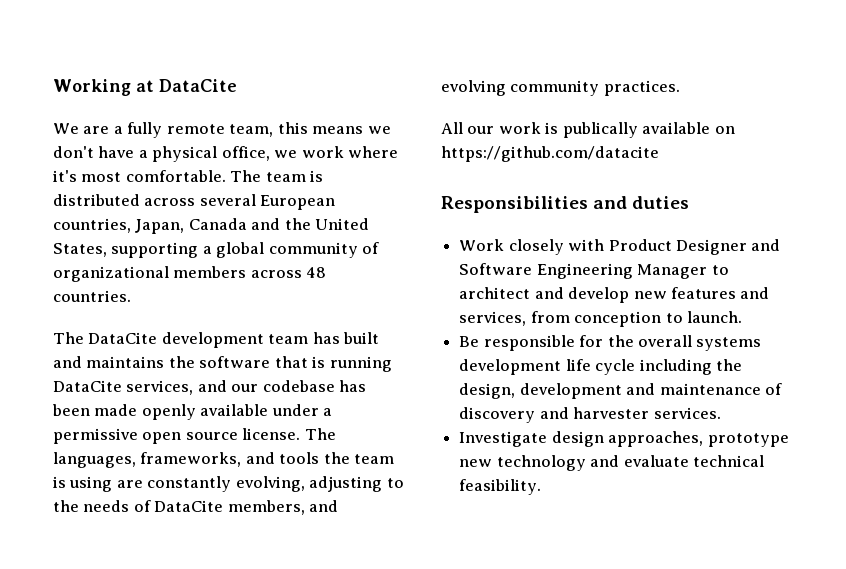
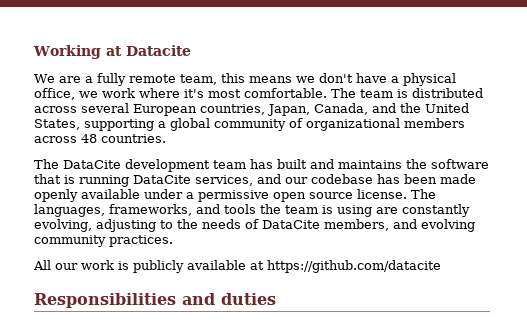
[158,79,237,92] DataCite -> [125,45,191,56] Datacite
[188,218,247,230] Canada -> [314,103,368,115] Canada,
[562,122,735,138] publically available on -> [133,260,264,273] publicly available at
[459,239,781,255] [459,263,729,279] [459,287,770,303] [459,311,742,327] [459,335,762,351] [459,359,742,375] [459,383,782,399] [459,407,721,423] [459,431,789,447] [459,455,764,471] [459,479,542,495] // Work closely with Product Designer and Software Engineering Manager to architect and develop new features and services, from conception to launch. // Be responsible for the overall systems development life cycle including the design, development and maintenance of discovery and harvester services. // Investigate design approaches, prototype new technology and evaluate technical feasibility. -> (276, 299) none

